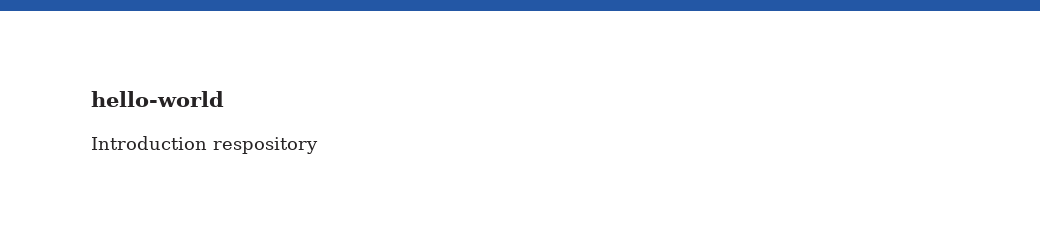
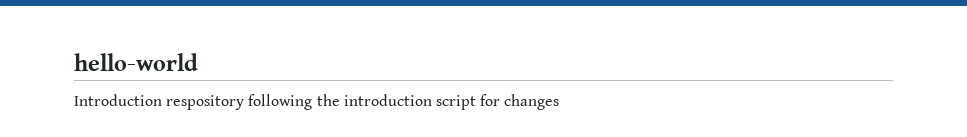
(318, 145) none -> [248,94,560,110] following the introduction script for changes

